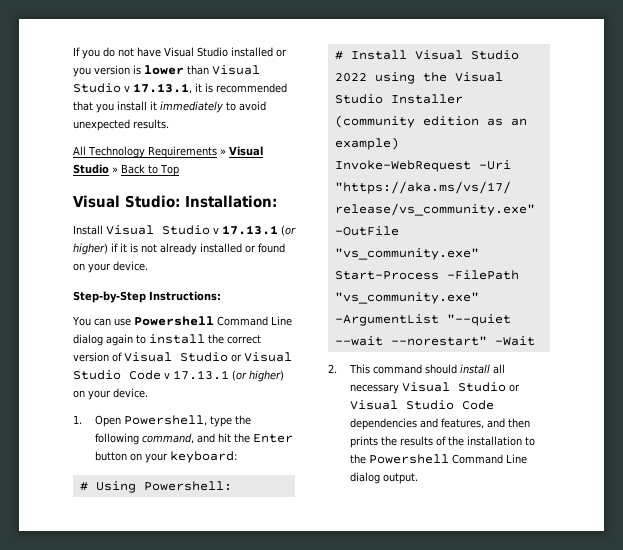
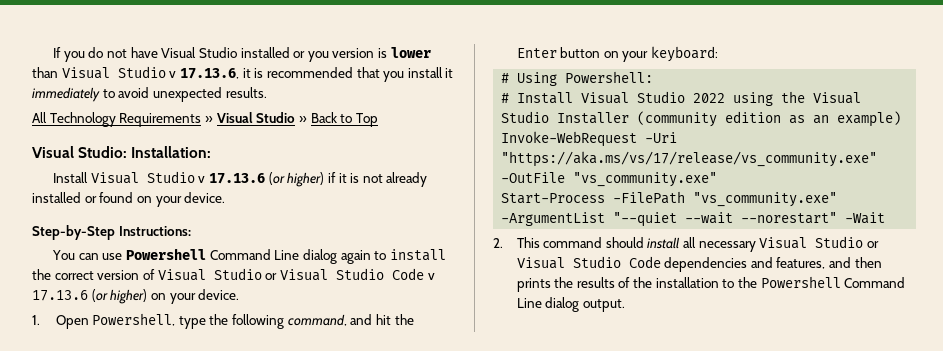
[133,83,192,94] 17.13.1, -> [179,68,239,79] 17.13.6,
[222,225,278,235] 17.13.1 -> [208,173,265,184] 17.13.6
[173,370,229,380] 17.13.1 -> [32,290,88,301] 17.13.6

